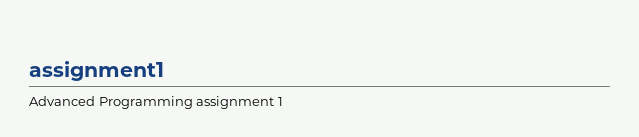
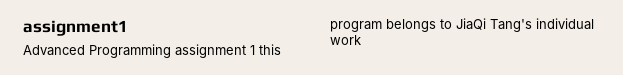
(283, 101) none -> [259,44,281,55] [330,18,594,32] [330,35,361,45] this program belongs to JiaQi Tang's individual work

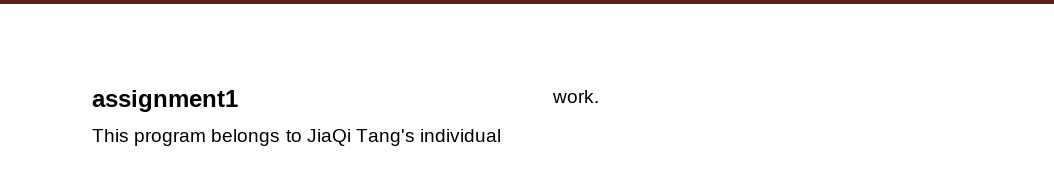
[23,44,281,58] Advanced Programming assignment 1 this -> [92,129,129,142] This
[330,35,361,45] work -> [552,90,599,103] work.

